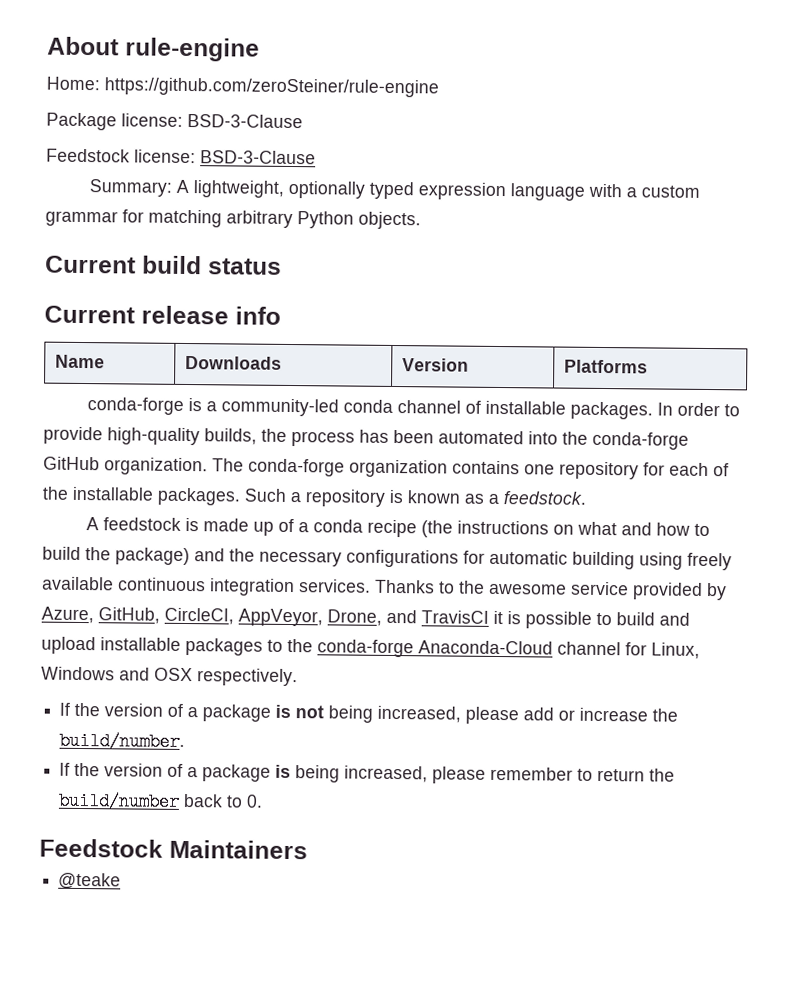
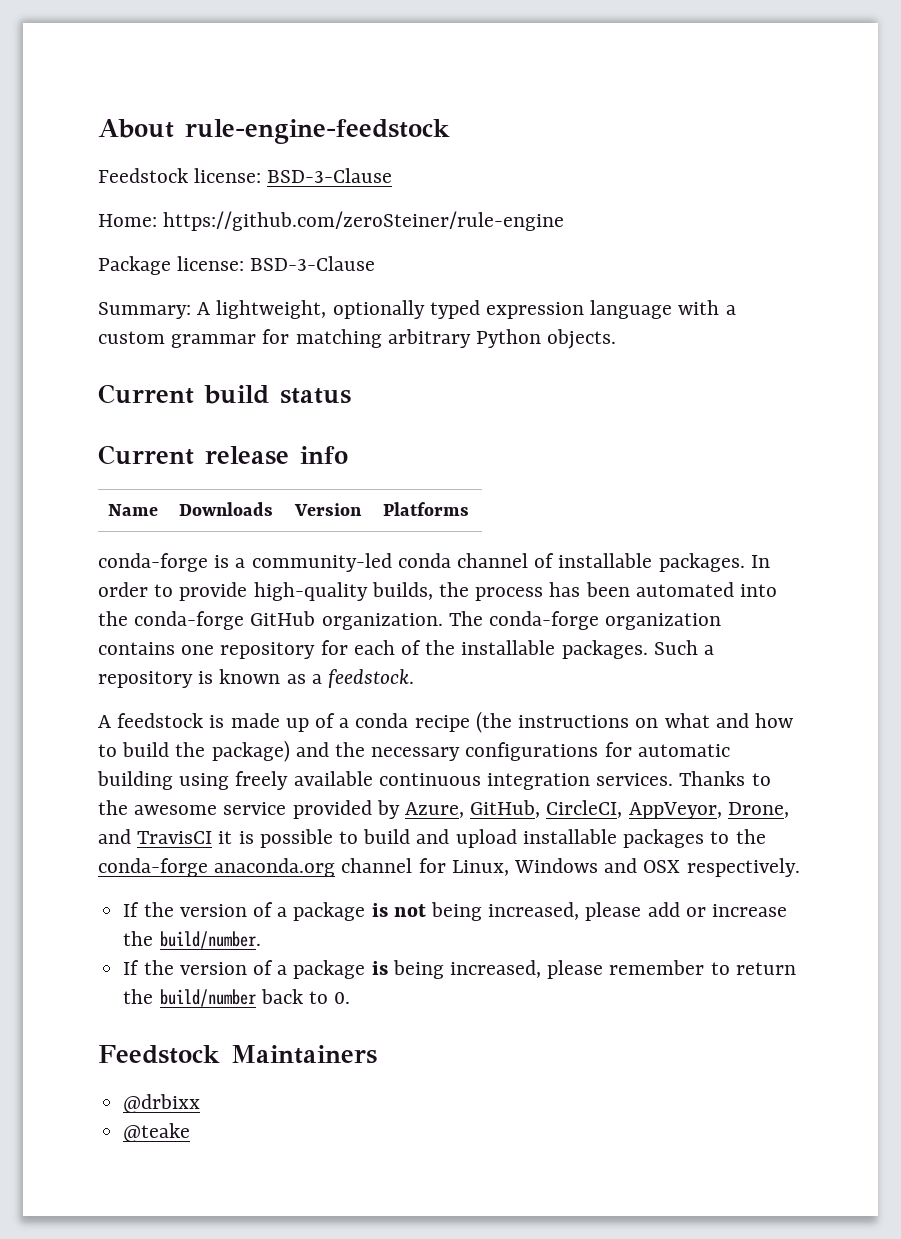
[125,37,260,62] rule-engine -> [185,119,450,144] [98,168,393,183] rule-engine-feedstock // Feedstock license: BSD-3-Clause
[46,148,316,165] // Feedstock license: BSD-3-Clause -> (376, 263) none
[418,640,553,655] Anaconda-Cloud -> [214,858,336,877] anaconda.org
(308, 849) none -> [123,1094,201,1113] // @drbixx

